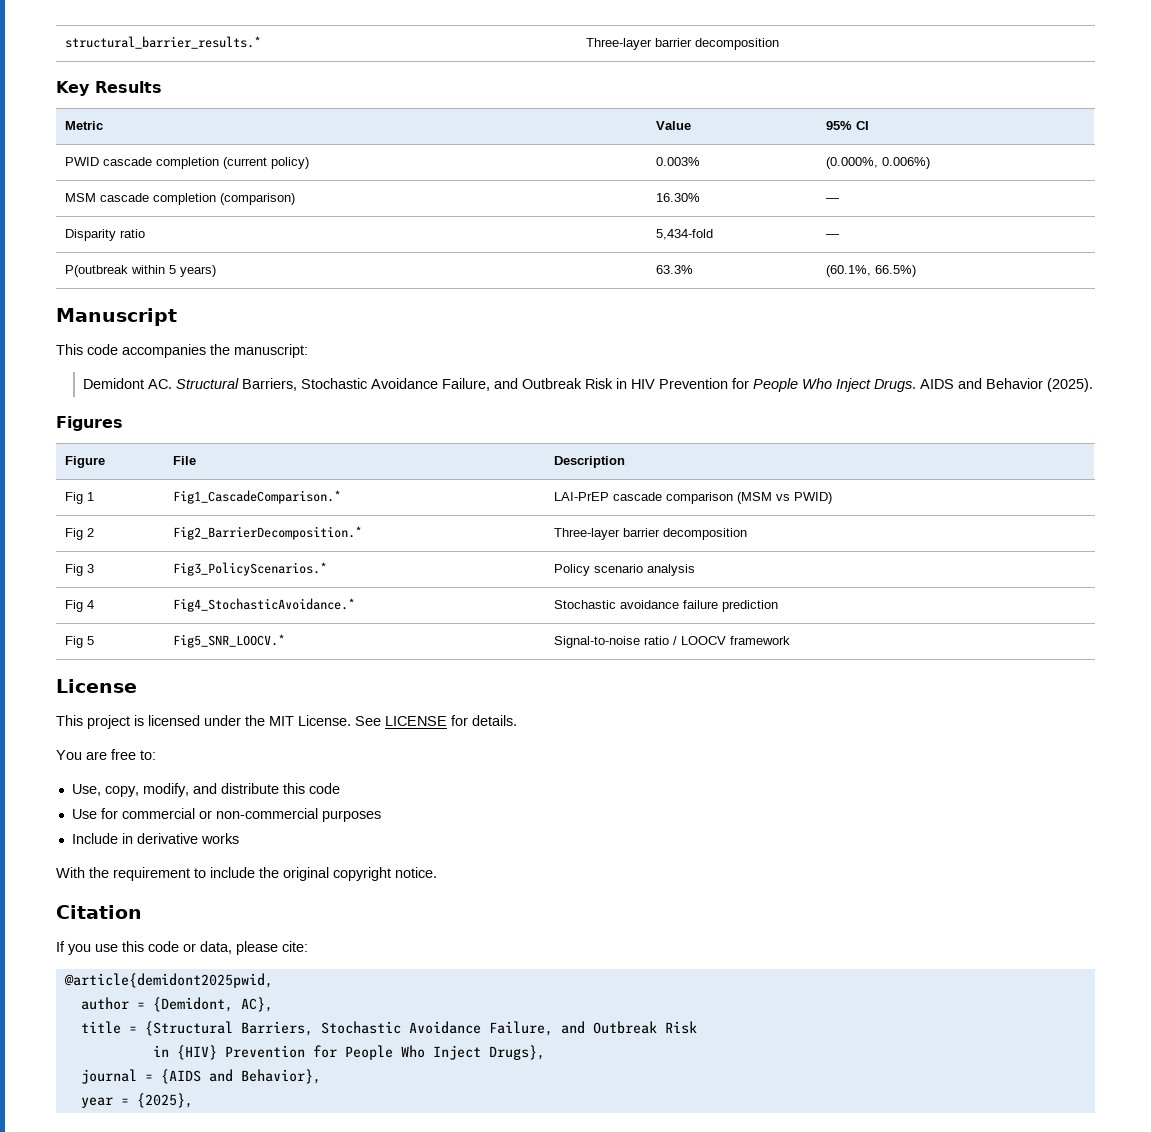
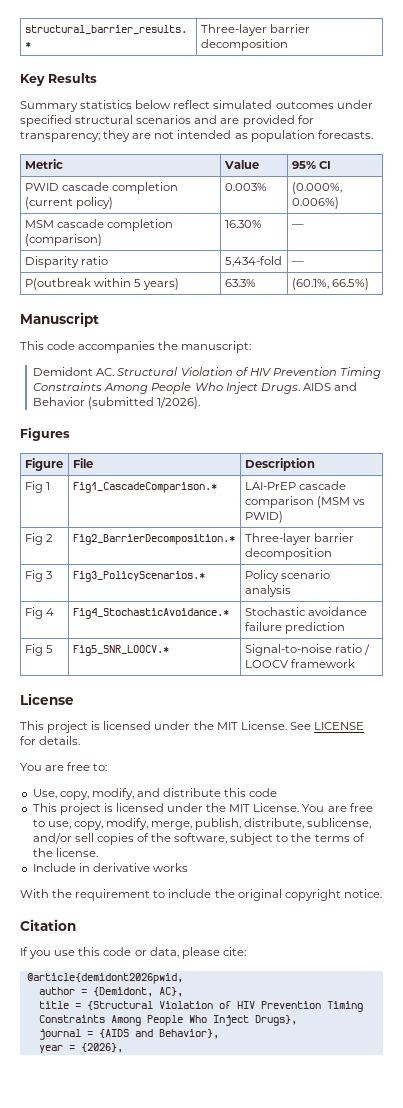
(162, 87) none -> [20,100,373,112] [20,115,314,127] [20,130,373,142] // Summary statistics below reflect simulated outcomes under specified structural scenarios and are provided for transparency; they are not intended as population forecasts.
[242,378,750,391] Barriers, Stochastic Avoidance Failure, and Outbreak Risk in HIV Prevention for -> [180,367,382,379] [33,382,149,394] Violation of HIV Prevention Timing Constraints Among
[1047,378,1094,392] (2025). -> [88,397,201,409] (submitted 1/2026).
[71,808,381,822] Use for commercial or non-commercial purposes -> [32,803,373,815] [32,818,372,830] [32,833,365,845] [32,848,98,857] This project is licensed under the MIT License. You are free to use, copy, modify, merge, publish, distribute, sublicense, and/or sell copies of the software, subject to the terms of the license.
[63,973,273,988] @article{demidont2025pwid, -> [26,973,183,984] @article{demidont2026pwid,
[240,1021,697,1036] [152,1045,337,1060] Barriers, Stochastic Avoidance Failure, and Outbreak Risk // in {HIV} Prevention for -> [158,1001,363,1012] [38,1015,141,1026] Violation of HIV Prevention Timing Constraints Among
[136,1093,193,1108] {2025}, -> [80,1043,123,1053] {2026},

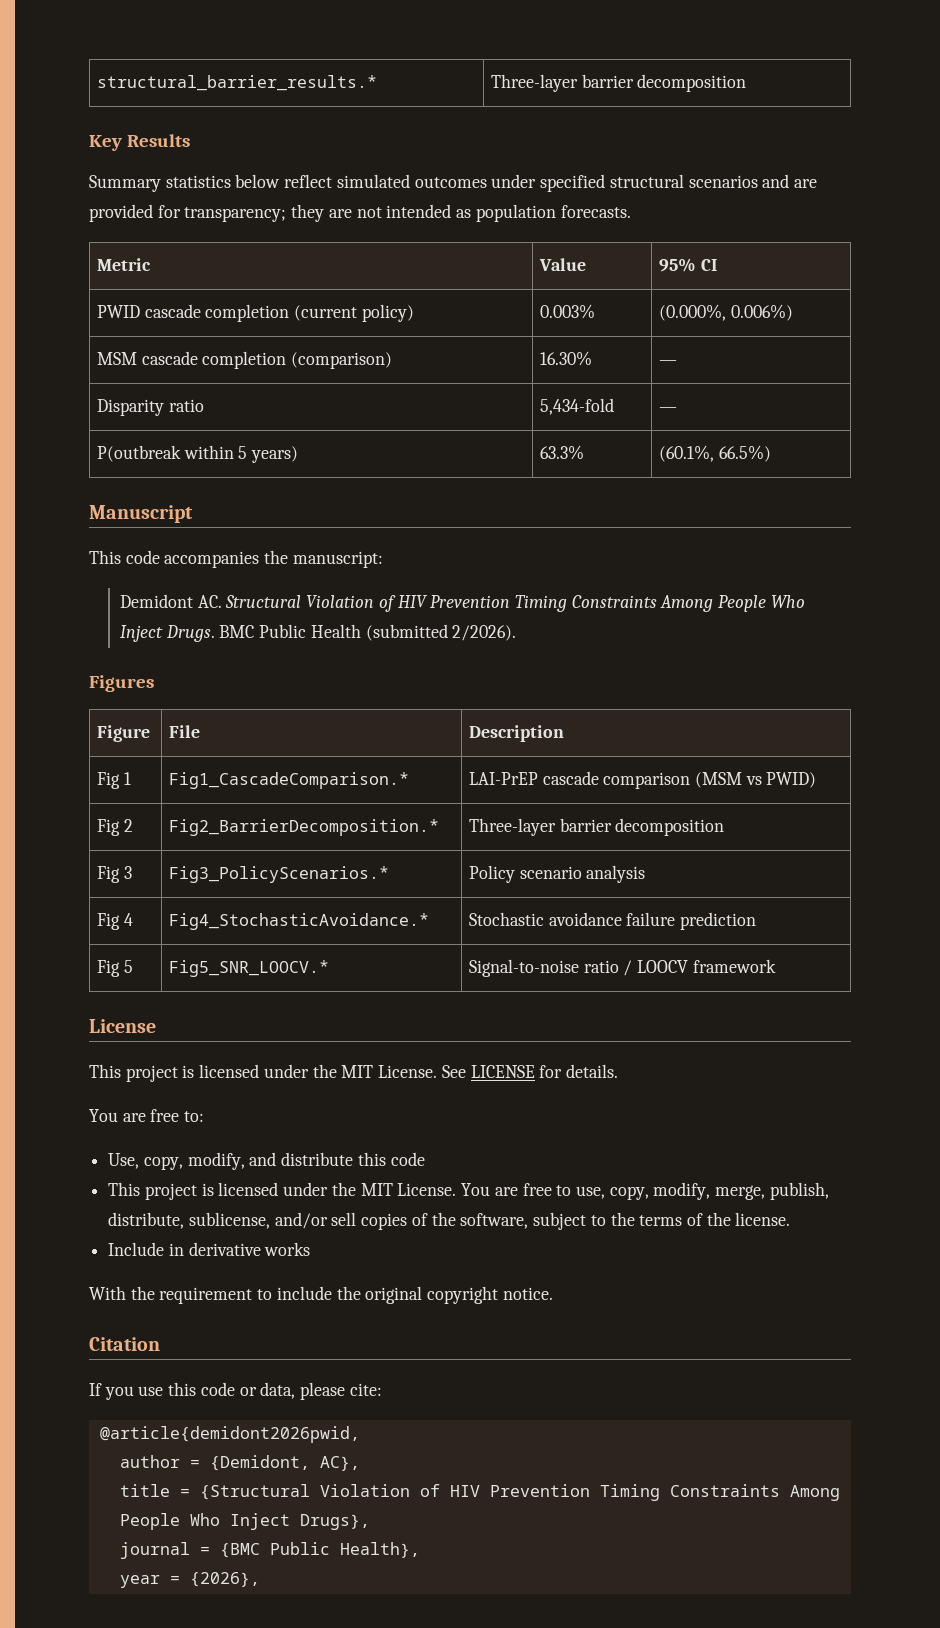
[302,382,358,391] [33,397,201,409] AIDS and Behavior (submitted 1/2026). -> [219,624,517,641] BMC Public Health (submitted 2/2026).
[98,1029,219,1039] {AIDS and Behavior}, -> [219,1542,420,1558] {BMC Public Health},

